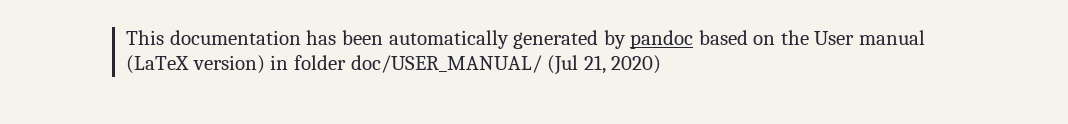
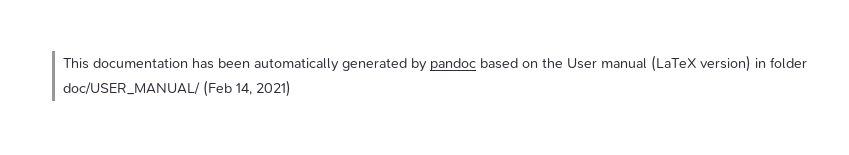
[547,55,662,75] (Jul 21, 2020) -> [202,80,291,97] (Feb 14, 2021)

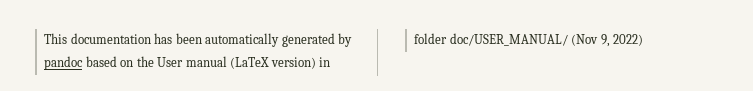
[202,80,291,97] (Feb 14, 2021) -> [571,34,644,47] (Nov 9, 2022)

